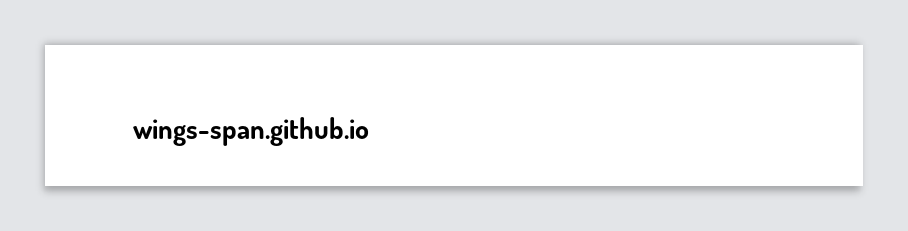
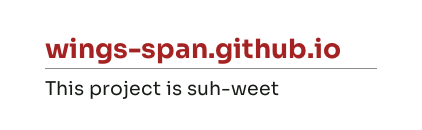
(369, 131) none -> [45,80,280,99] // This project is suh-weet

